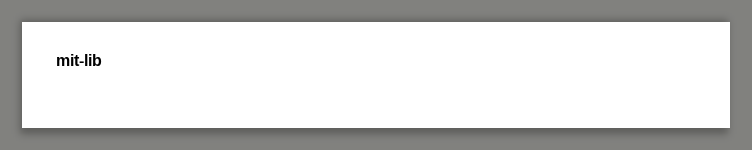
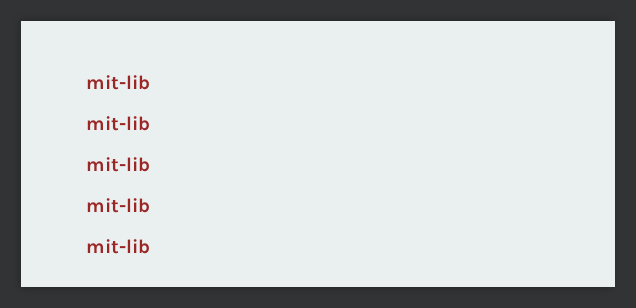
[56,54,102,66] mit-lib -> [86,75,150,90] [86,116,150,131] [86,157,150,172] [86,198,150,213] [86,239,150,254] mit-lib // mit-lib // mit-lib // mit-lib // mit-lib

